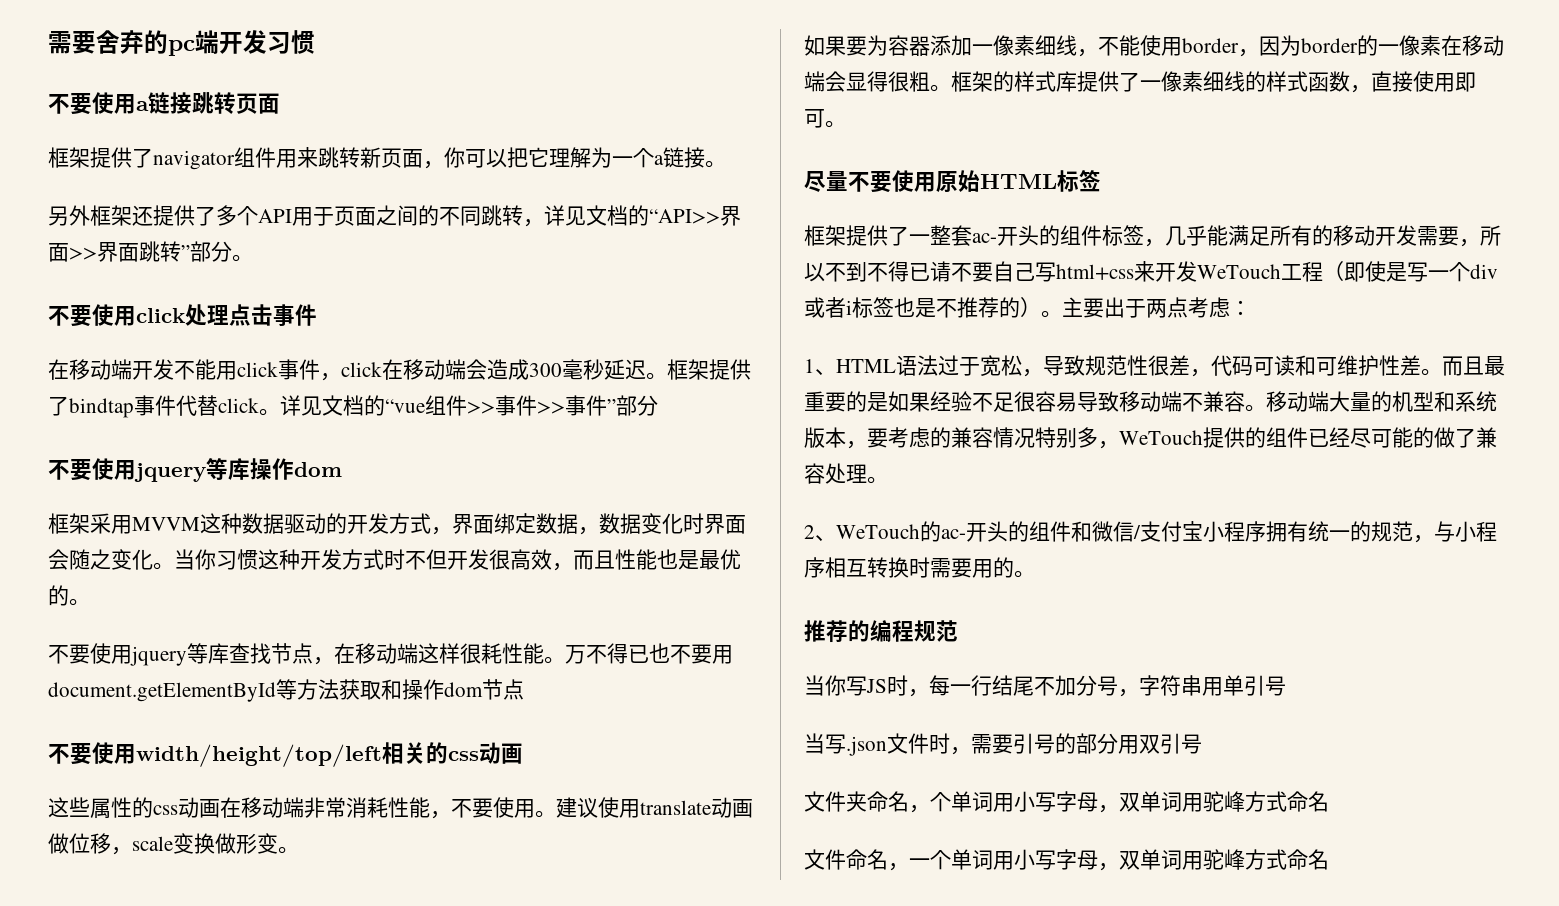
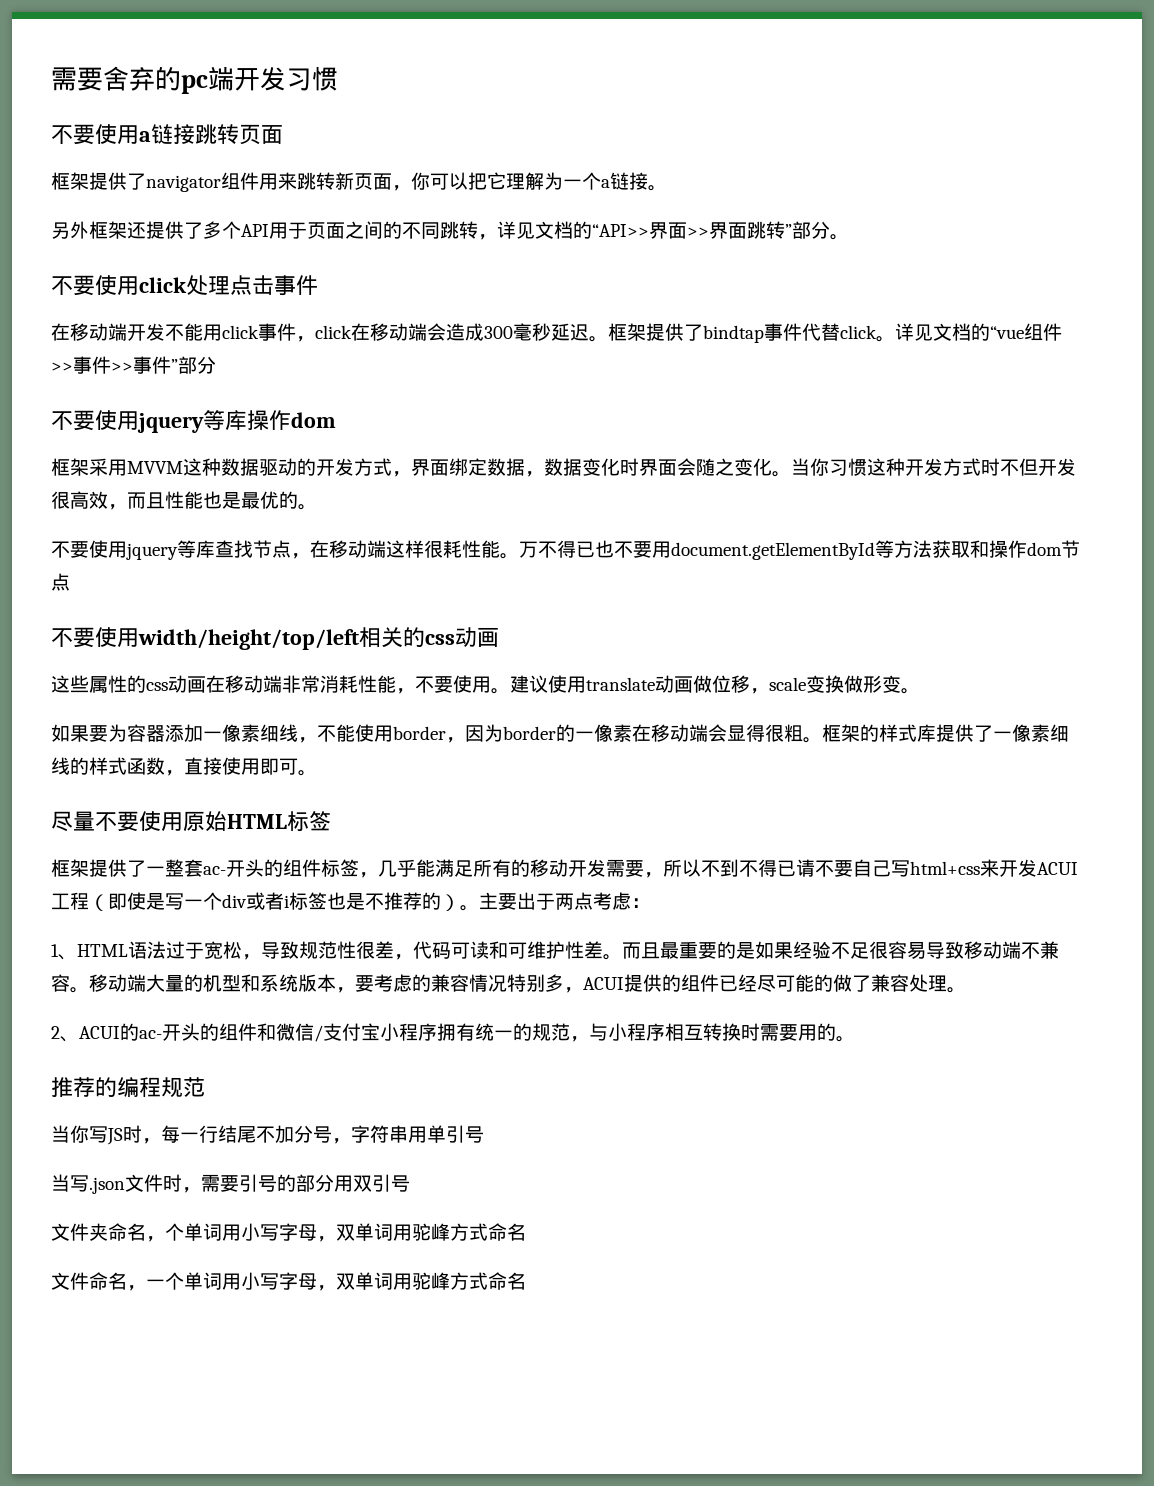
[1197,264,1281,279] WeTouch -> [1037,862,1078,875] ACUI
[1119,430,1203,445] WeTouch -> [583,977,624,990] ACUI
[836,524,920,539] WeTouch -> [79,1026,120,1039] ACUI

